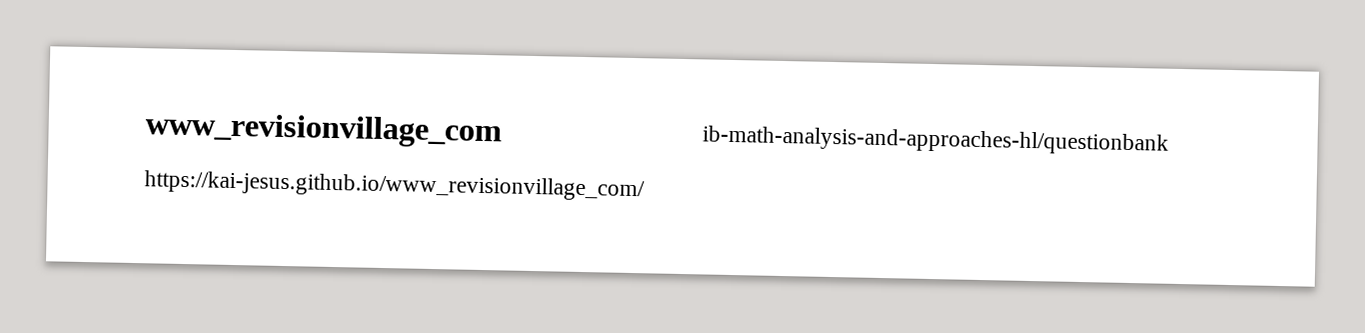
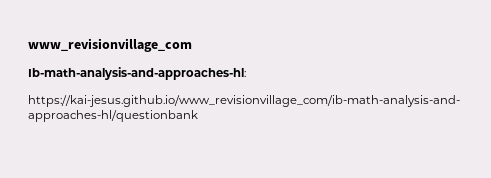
(502, 130) none -> [28,67,246,80] // Ib-math-analysis-and-approaches-hl:

